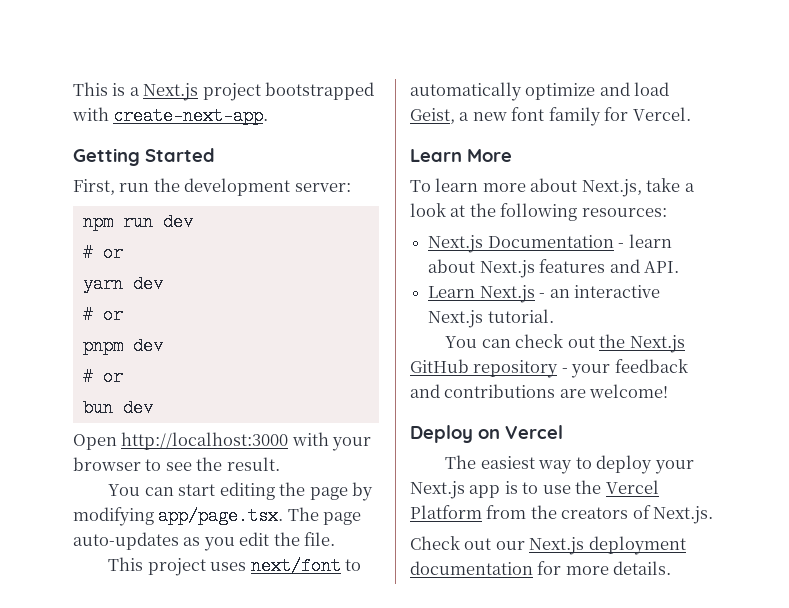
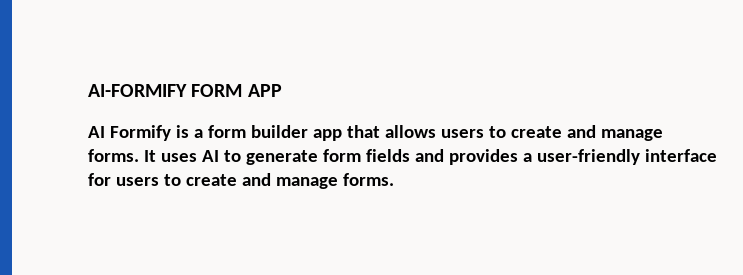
[73,82,375,101] [72,107,269,125] [73,148,215,166] [73,178,351,196] [82,213,193,231] [82,244,123,262] [82,275,163,293] [82,306,123,324] [82,337,163,355] [82,368,123,386] [82,399,153,417] [73,432,372,451] [73,457,280,471] [108,482,373,501] [73,507,362,526] [73,532,336,551] [108,557,362,576] [410,82,670,101] [410,107,691,126] [410,149,512,162] [410,178,695,197] [410,203,667,221] [428,234,672,253] [428,259,679,278] [428,285,660,303] [428,309,554,328] [445,334,685,353] [410,359,688,378] [410,384,669,398] [410,425,563,443] [445,455,694,474] [410,480,659,499] [410,505,714,524] [410,536,686,555] [410,561,672,575] This is a Next.js project bootstrapped with create-next-app. // Getting Started // First, run the development server: // npm run dev // # or // yarn dev // # or // pnpm dev // # or // bun dev // Open http://localhost:3000 with your browser to see the result. // You can start editing the page by modifying app/page.tsx. The page auto-updates as you edit the file. // This project uses next/font to automatically optimize and load Geist, a new font family for Vercel. // Learn More // To learn more about Next.js, take a look at the following resources: // Next.js Documentation - learn about Next.js features and API. // Learn Next.js - an interactive Next.js tutorial. // You can check out the Next.js GitHub repository - your feedback and contributions are welcome! // Deploy on Vercel // The easiest way to deploy your Next.js app is to use the Vercel Platform from the creators of Next.js. // Check out our Next.js deployment documentation for more details. -> [88,84,282,97] [88,125,663,141] [88,149,717,165] [88,173,394,189] AI-FORMIFY FORM APP // AI Formify is a form builder app that allows users to create and manage forms. It uses AI to generate form fields and provides a user-friendly interface for users to create and manage forms.

